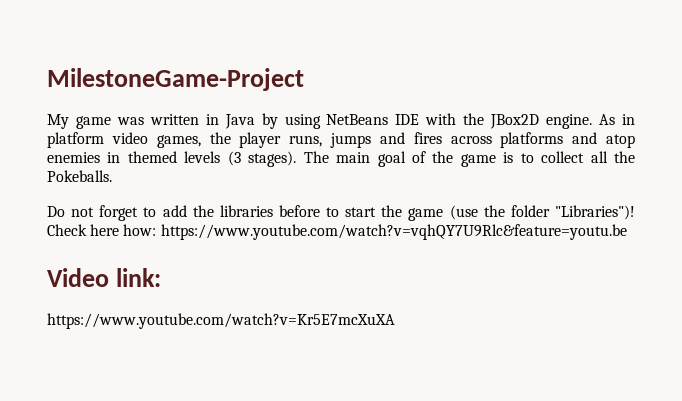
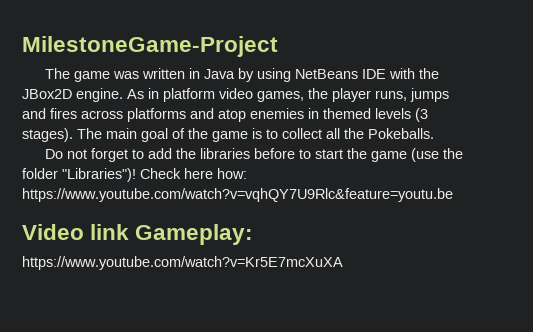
[47,114,69,129] My -> [44,68,70,79] The
[115,268,161,287] link: -> [90,224,254,245] link Gameplay:

